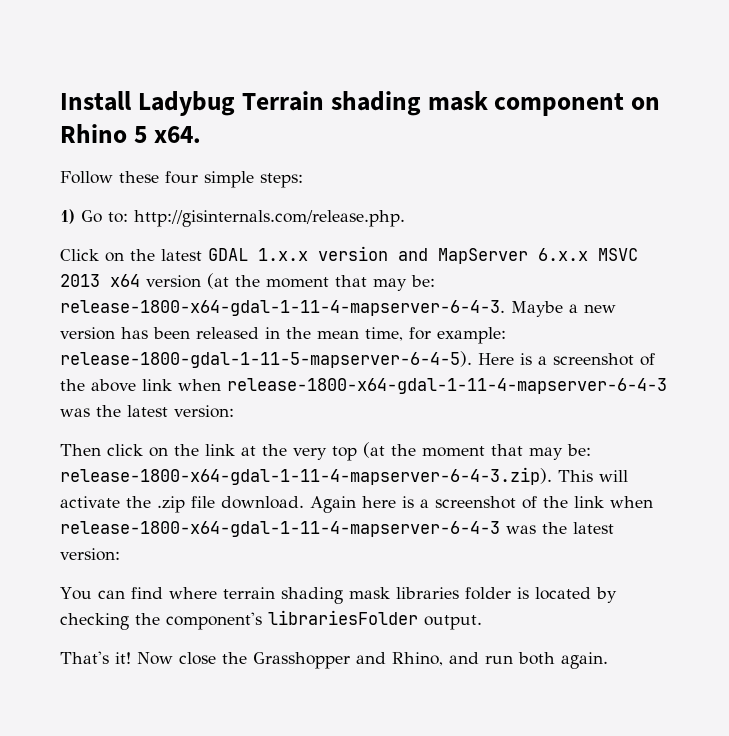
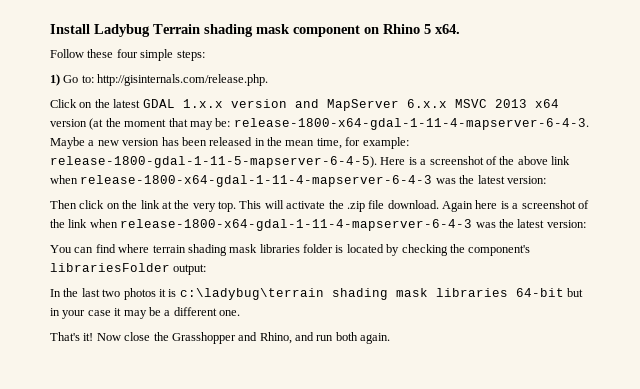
[332,442,591,461] [60,467,552,485] top (at the moment that may be: release-1800-x64-gdal-1-11-4-mapserver-6-4-3.zip). -> [218,201,236,212] top.
[424,615,482,630] output. -> [173,264,207,275] [50,288,583,300] [50,307,240,319] output: // In the last two photos it is c:\ladybug\terrain shading mask libraries 64-bit but in your case it may be a different one.

